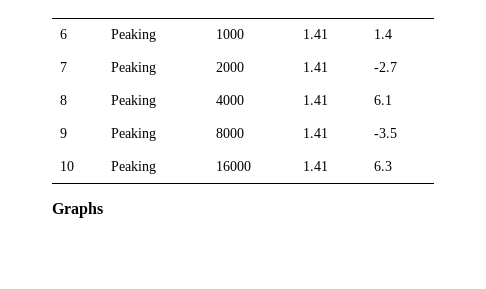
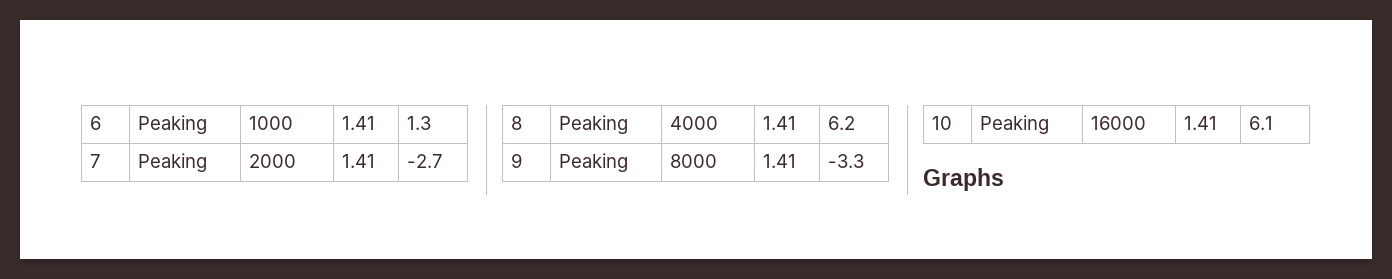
[373,29,392,39] 1.4 -> [406,116,431,130] 1.3
[373,95,392,105] 6.1 -> [827,116,855,130] 6.2
[373,128,397,138] -3.5 -> [827,154,864,168] -3.3
[373,161,392,171] 6.3 -> [1248,116,1273,130] 6.1

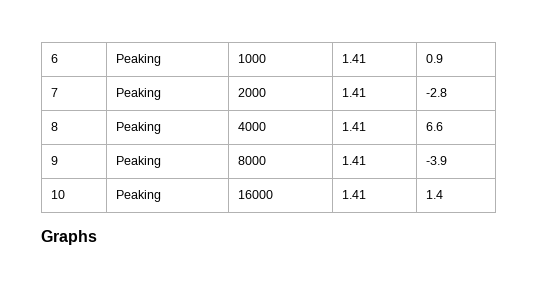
[406,116,431,130] 1.3 -> [426,54,444,63] 0.9
[406,154,442,168] -2.7 -> [426,88,448,97] -2.8
[827,116,855,130] 6.2 -> [426,122,444,131] 6.6
[827,154,864,168] -3.3 -> [426,156,448,165] -3.9
[1248,116,1273,130] 6.1 -> [426,190,444,199] 1.4

